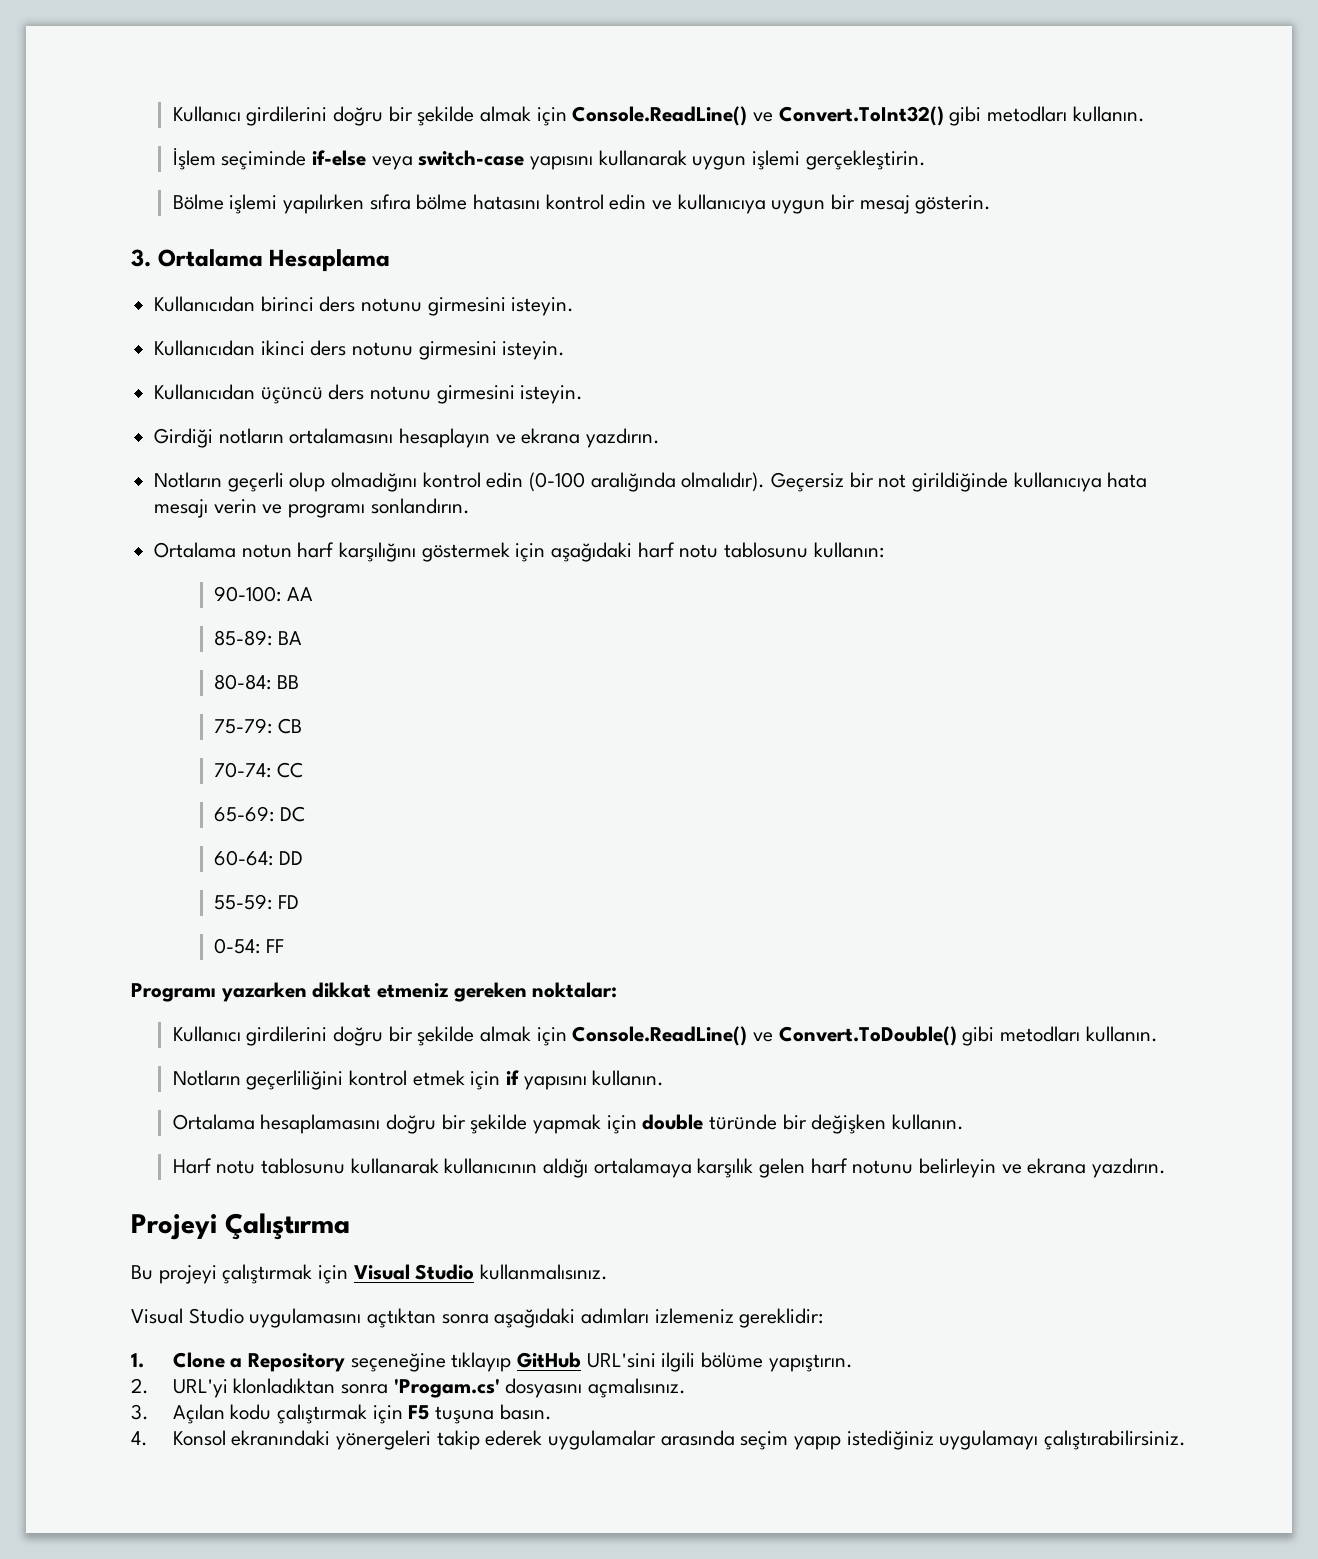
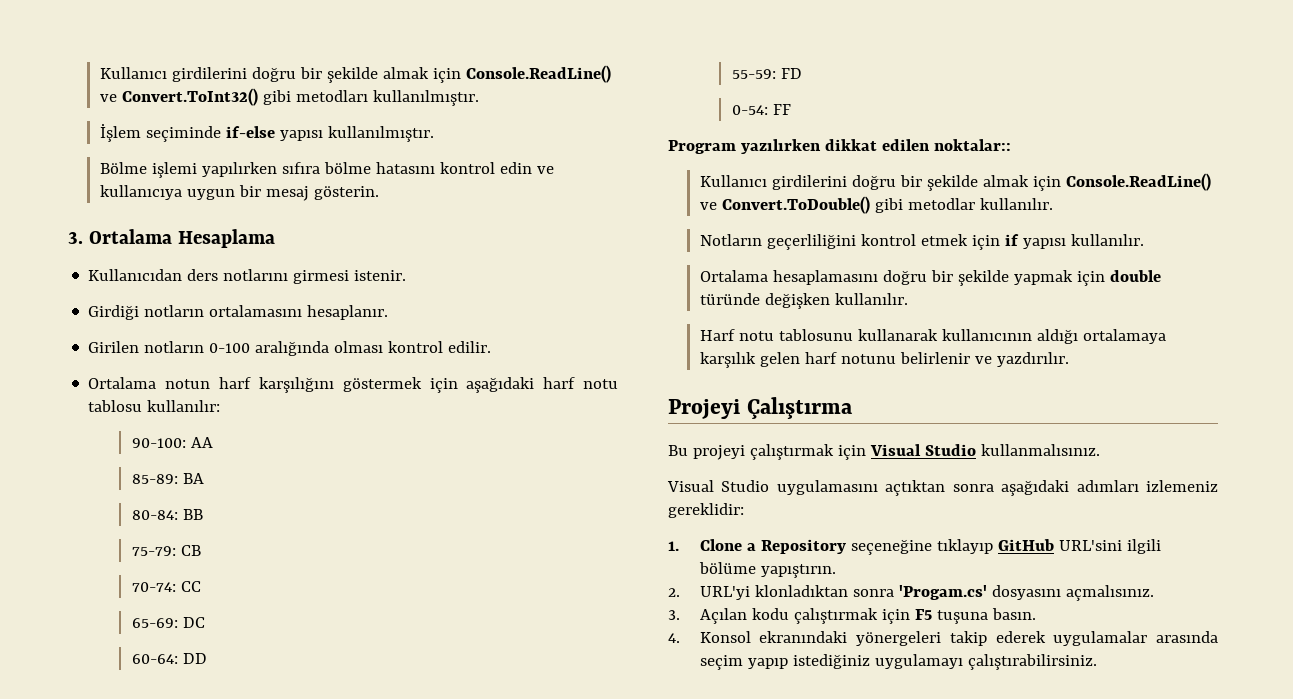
[1072,106,1145,122] kullanın. -> [372,90,479,106] kullanılmıştır.
[371,150,926,170] veya switch-case yapısını kullanarak uygun işlemi gerçekleştirin. -> [279,126,434,142] yapısı kullanılmıştır.
[260,296,575,316] [154,340,566,360] [154,384,584,404] [154,428,661,448] [154,472,1148,492] [154,498,470,518] birinci ders notunu girmesini isteyin. // Kullanıcıdan ikinci ders notunu girmesini isteyin. // Kullanıcıdan üçüncü ders notunu girmesini isteyin. // Girdiği notların ortalamasını hesaplayın ve ekrana yazdırın. // Notların geçerli olup olmadığını kontrol edin (0-100 aralığında olmalıdır). Geçersiz bir not girildiğinde kullanıcıya hata mesajı verin ve programı sonlandırın. -> [187,269,407,284] [88,305,389,320] [88,341,492,356] ders notlarını girmesi istenir. // Girdiği notların ortalamasını hesaplanır. // Girilen notların 0-100 aralığında olması kontrol edilir.
[724,542,884,558] tablosunu kullanın: -> [88,400,221,412] tablosu kullanılır:
[131,982,618,1002] Programı yazarken dikkat etmeniz gereken noktalar: -> [668,139,1011,154] Program yazılırken dikkat edilen noktalar::
[1000,1026,1158,1042] metodları kullanın. -> [907,198,1053,210] metodlar kullanılır.
[523,1070,665,1090] yapısını kullanın. -> [1022,234,1144,249] yapısı kullanılır.
[782,1114,965,1134] bir değişken kullanın. -> [764,293,908,309] değişken kullanılır.
[919,1158,1167,1178] belirleyin ve ekrana yazdırın. -> [899,352,1069,367] belirlenir ve yazdırılır.

